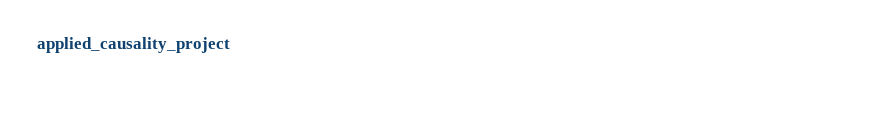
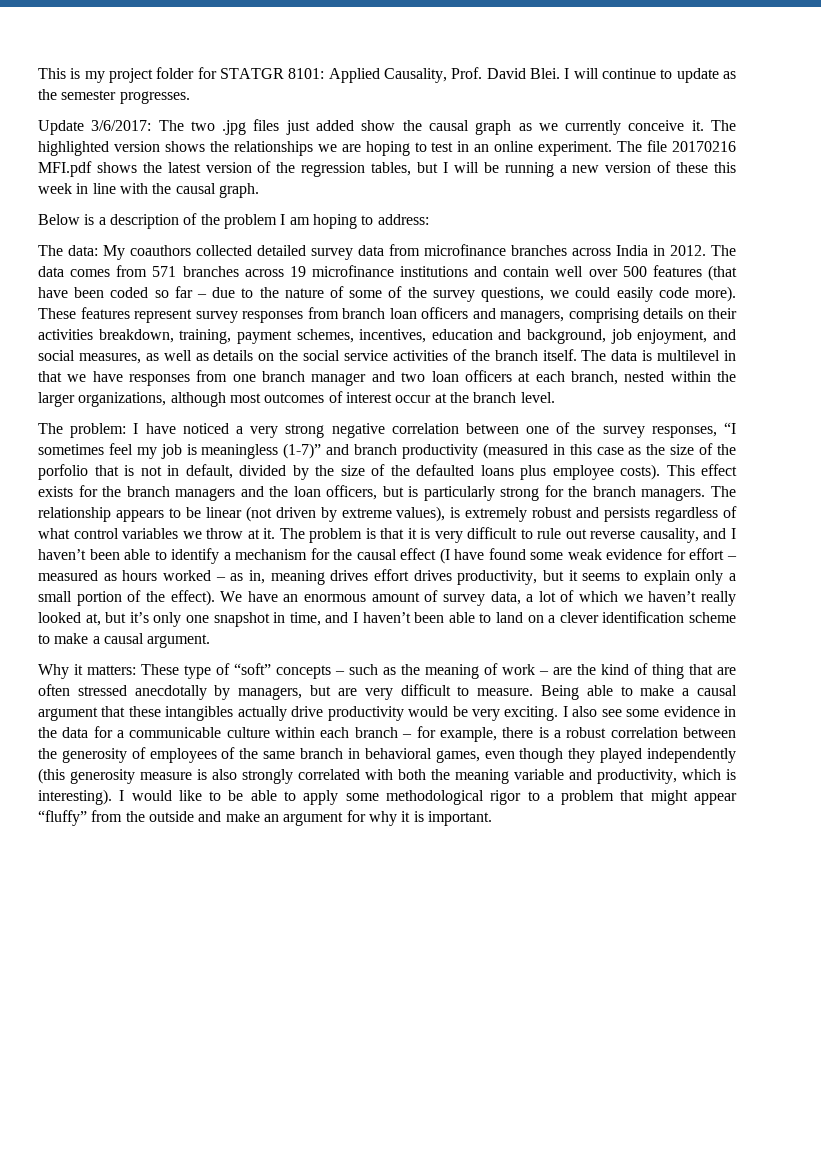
[37,37,230,53] applied_causality_project -> [38,67,737,83] [38,89,190,104] [38,119,736,135] [38,140,736,156] [38,161,737,177] [38,183,259,198] [38,213,429,229] [38,244,736,260] [38,265,737,281] [38,286,737,302] [38,307,737,323] [38,329,736,344] [38,349,737,364] [38,370,737,386] [38,391,555,407] [38,422,736,438] [38,443,737,459] [38,464,737,480] [38,485,737,501] [38,506,737,522] [38,527,736,543] [38,548,737,564] [38,569,736,585] [38,590,737,606] [38,611,737,627] [38,633,211,648] [38,663,736,679] [38,684,737,700] [38,706,736,721] [38,726,737,742] [38,747,737,763] [38,768,736,784] [38,789,737,805] [38,810,492,826] This is my project folder for STATGR 8101: Applied Causality, Prof. David Blei. I will continue to update as the semester progresses. // Update 3/6/2017: The two .jpg files just added show the causal graph as we currently conceive it. The highlighted version shows the relationships we are hoping to test in an online experiment. The file 20170216 MFI.pdf shows the latest version of the regression tables, but I will be running a new version of these this week in line with the causal graph. // Below is a description of the problem I am hoping to address: // The data: My coauthors collected detailed survey data from microfinance branches across India in 2012. The data comes from 571 branches across 19 microfinance institutions and contain well over 500 features (that have been coded so far – due to the nature of some of the survey questions, we could easily code more). These features represent survey responses from branch loan officers and managers, comprising details on their activities breakdown, training, payment schemes, incentives, education and background, job enjoyment, and social measures, as well as details on the social service activities of the branch itself. The data is multilevel in that we have responses from one branch manager and two loan officers at each branch, nested within the larger organizations, although most outcomes of interest occur at the branch level. // The problem: I have noticed a very strong negative correlation between one of the survey responses, “I sometimes feel my job is meaningless (1-7)” and branch productivity (measured in this case as the size of the porfolio that is not in default, divided by the size of the defaulted loans plus employee costs). This effect exists for the branch managers and the loan officers, but is particularly strong for the branch managers. The relationship appears to be linear (not driven by extreme values), is extremely robust and persists regardless of what control variables we throw at it. The problem is that it is very difficult to rule out reverse causality, and I haven’t been able to identify a mechanism for the causal effect (I have found some weak evidence for effort – measured as hours worked – as in, meaning drives effort drives productivity, but it seems to explain only a small portion of the effect). We have an enormous amount of survey data, a lot of which we haven’t really looked at, but it’s only one snapshot in time, and I haven’t been able to land on a clever identification scheme to make a causal argument. // Why it matters: These type of “soft” concepts – such as the meaning of work – are the kind of thing that are often stressed anecdotally by managers, but are very difficult to measure. Being able to make a causal argument that these intangibles actually drive productivity would be very exciting. I also see some evidence in the data for a communicable culture within each branch – for example, there is a robust correlation between the generosity of employees of the same branch in behavioral games, even though they played independently (this generosity measure is also strongly correlated with both the meaning variable and productivity, which is interesting). I would like to be able to apply some methodological rigor to a problem that might appear “fluffy” from the outside and make an argument for why it is important.

